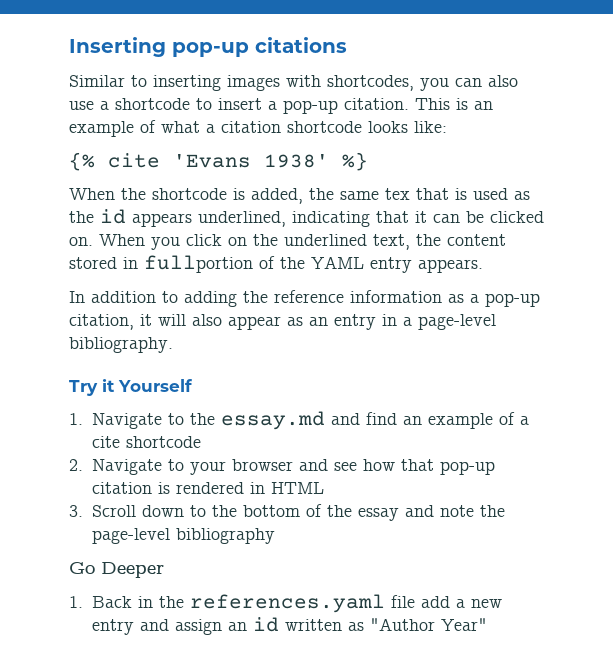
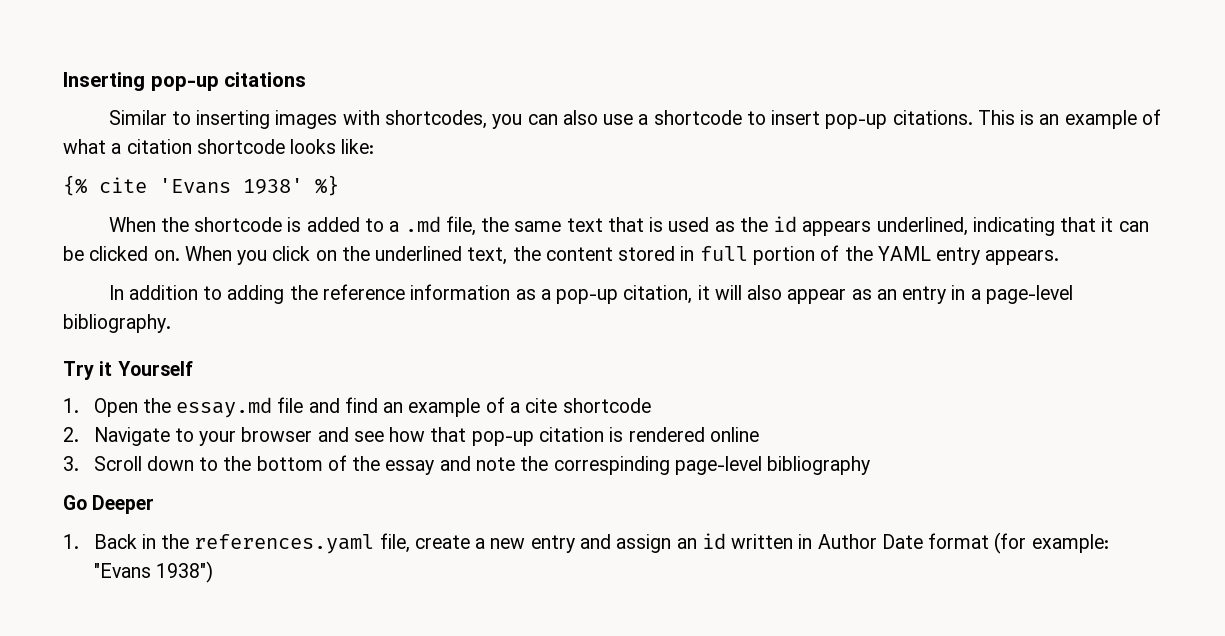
[268,98,409,114] a pop-up citation. -> [825,110,973,129] pop-up citations.
[251,188,303,204] added, -> [306,216,476,236] added to a .md file,
[385,188,410,200] tex -> [566,218,603,232] text
[144,255,253,273] fullportion -> [699,246,815,265] full portion
[91,413,184,429] Navigate to -> [93,398,138,417] Open
(325, 420) none -> [277,397,304,413] file
[249,482,324,494] in HTML -> [709,427,759,442] online
(505, 511) none -> [553,456,670,475] correspinding
[390,595,450,608] file add -> [379,533,470,553] file, create
[347,618,487,631] as "Author Year" -> [798,532,1109,554] [93,561,213,583] in Author Date format (for example: "Evans 1938")

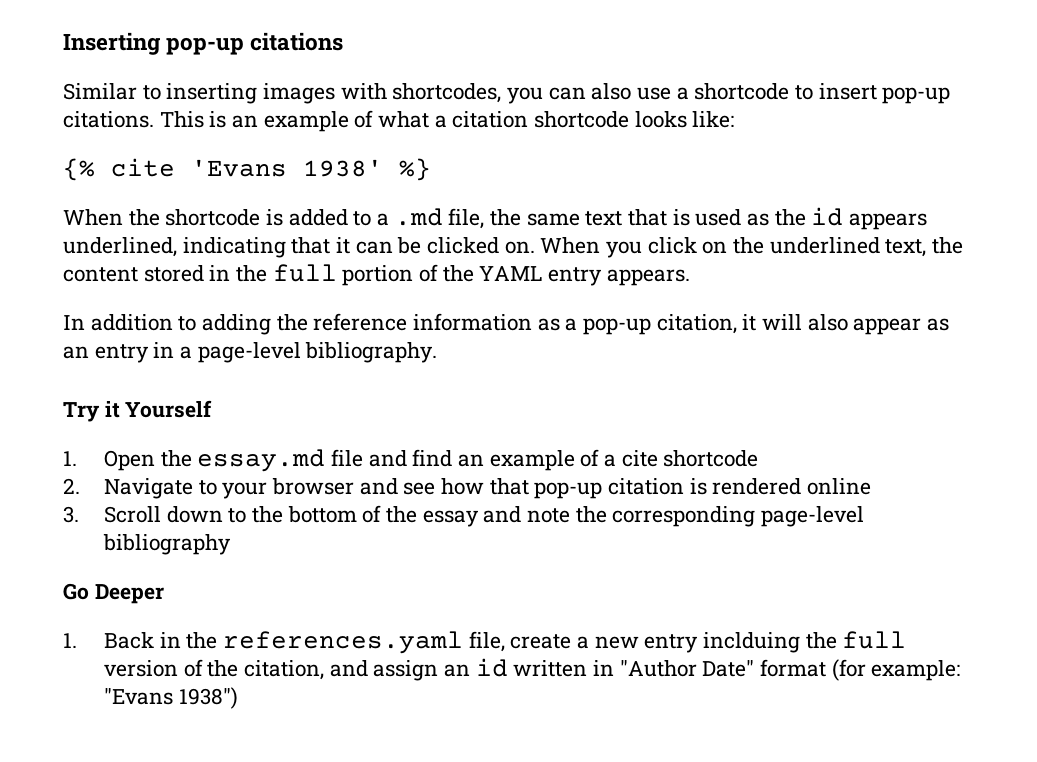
(695, 253) none -> [236,265,268,282] the
[553,456,670,475] correspinding -> [612,506,756,527] corresponding
(575, 544) none -> [703,631,907,653] [104,659,325,680] inclduing the full version of the citation,
[817,534,923,549] Author Date -> [619,660,755,677] "Author Date"

